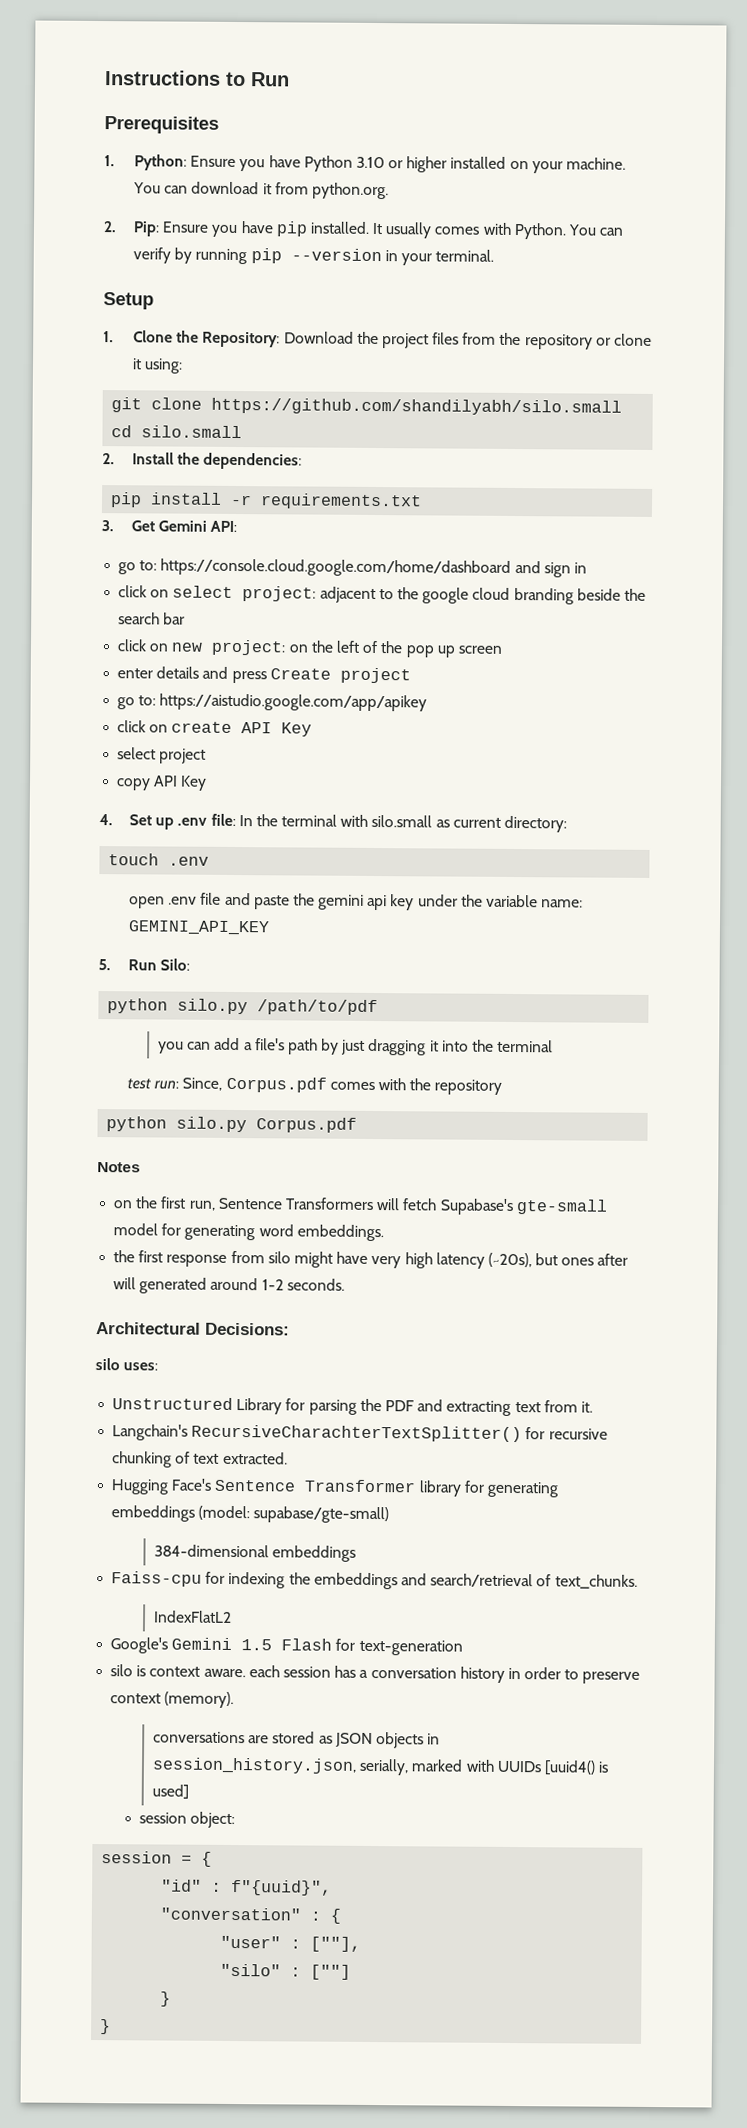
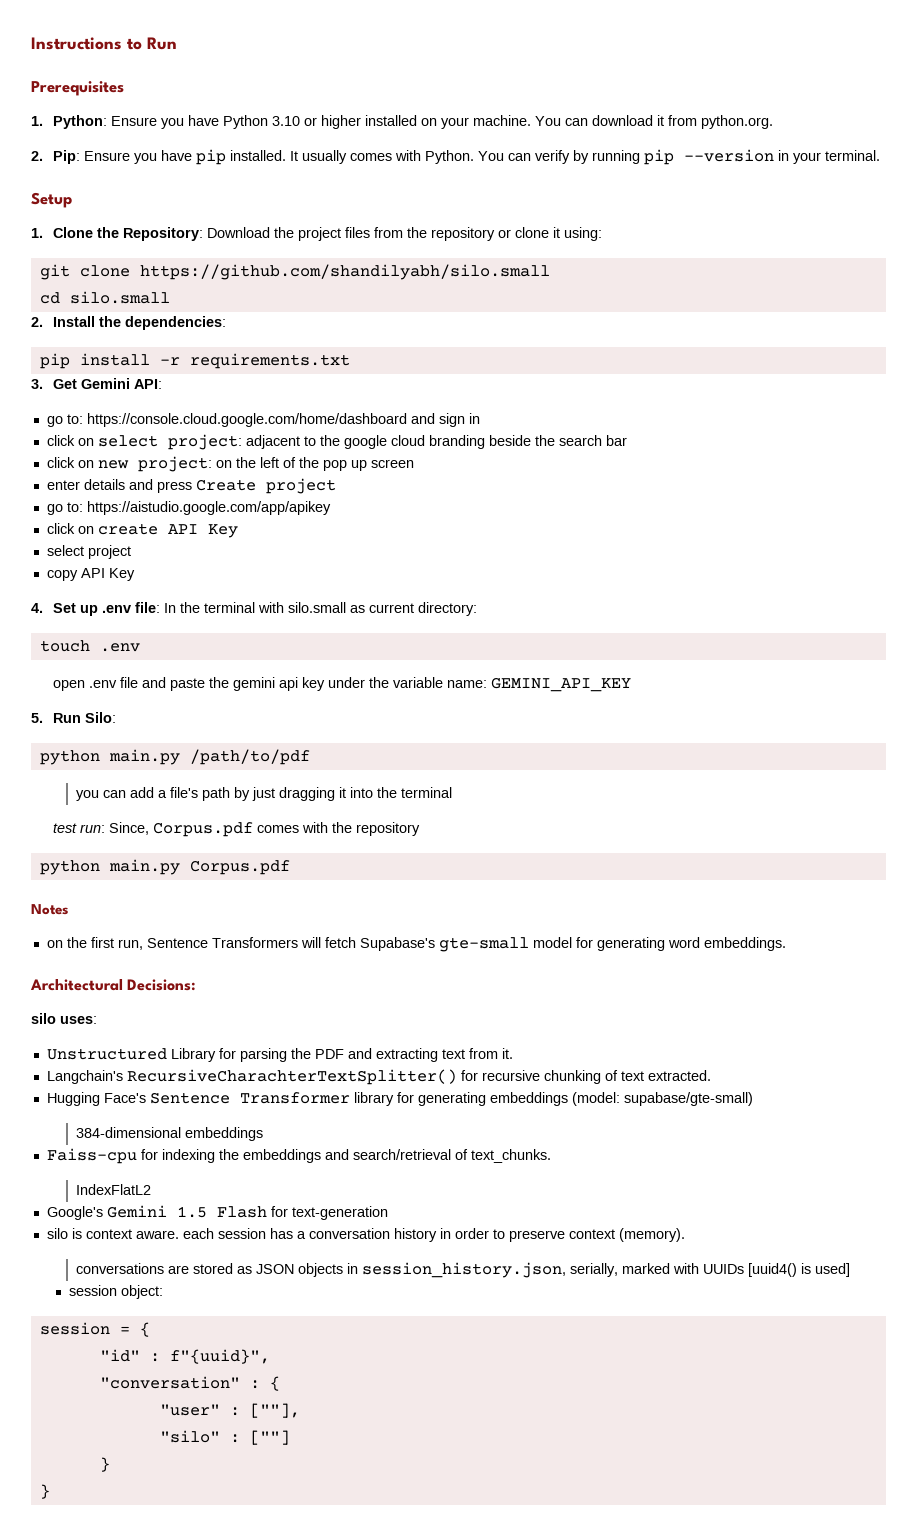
[177,998,249,1015] silo.py -> [108,749,180,765] main.py
[176,1116,248,1133] silo.py -> [108,859,180,875] main.py
[113,1250,629,1269] [113,1277,345,1294] // the first response from silo might have very high latency (~20s), but ones after will generated around 1-2 seconds. -> (786, 944) none

